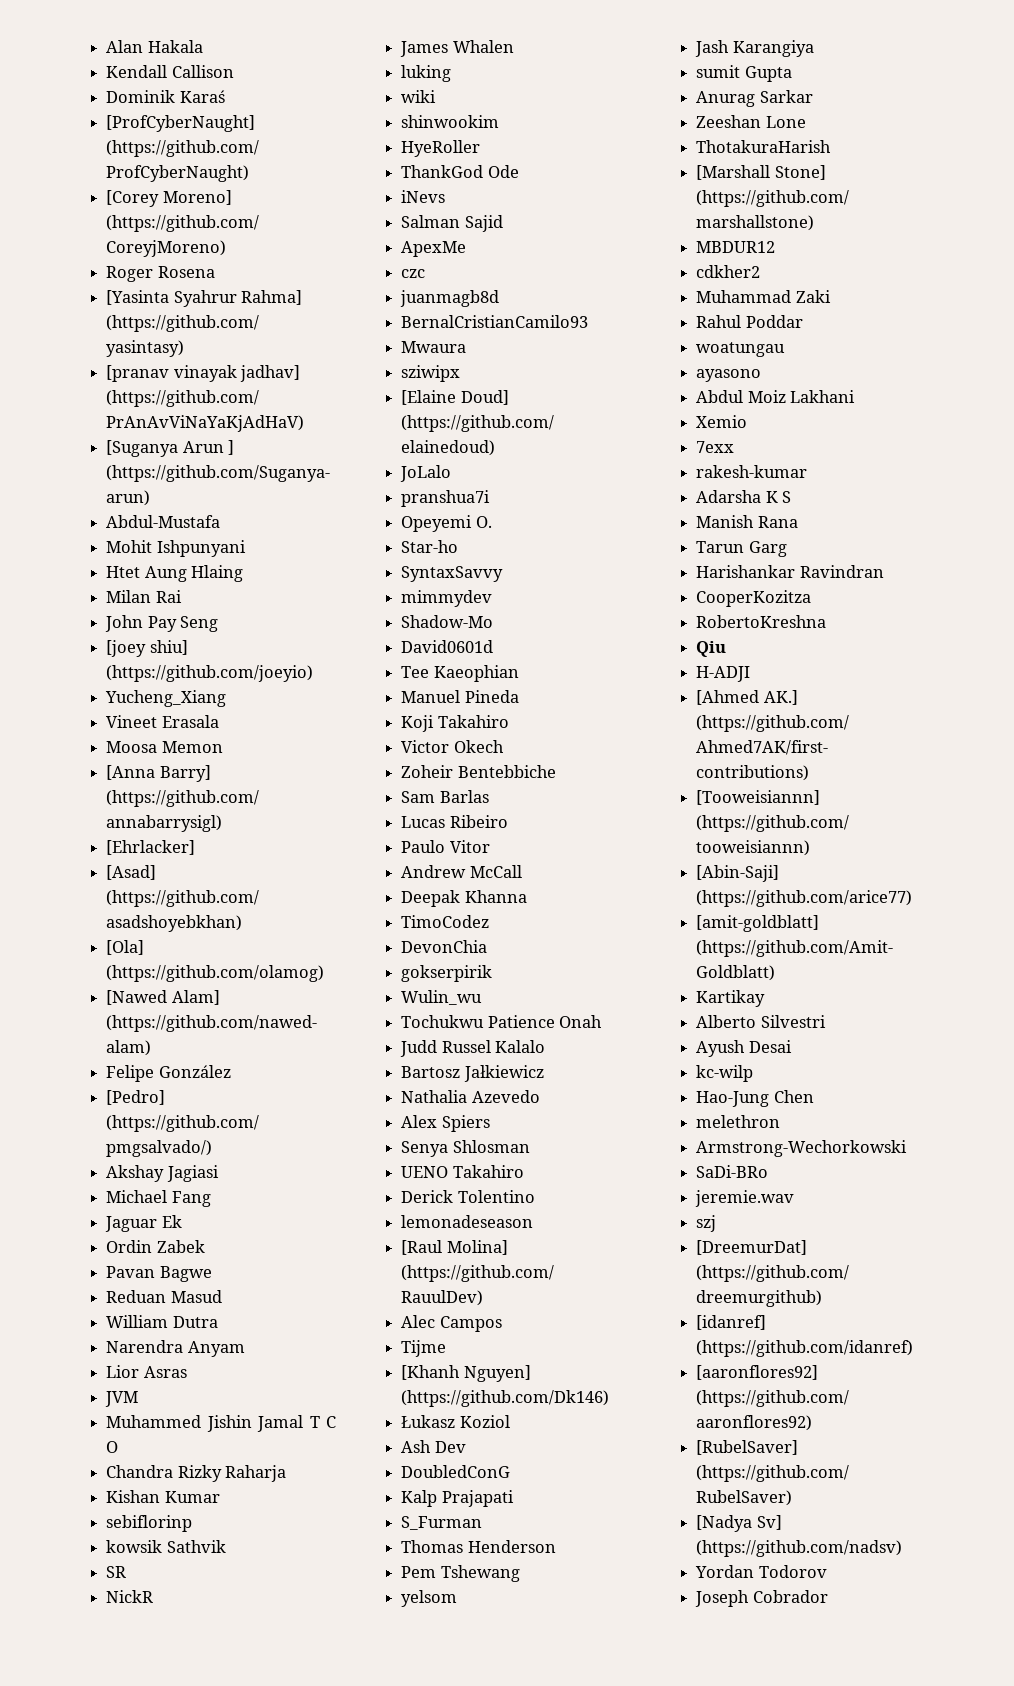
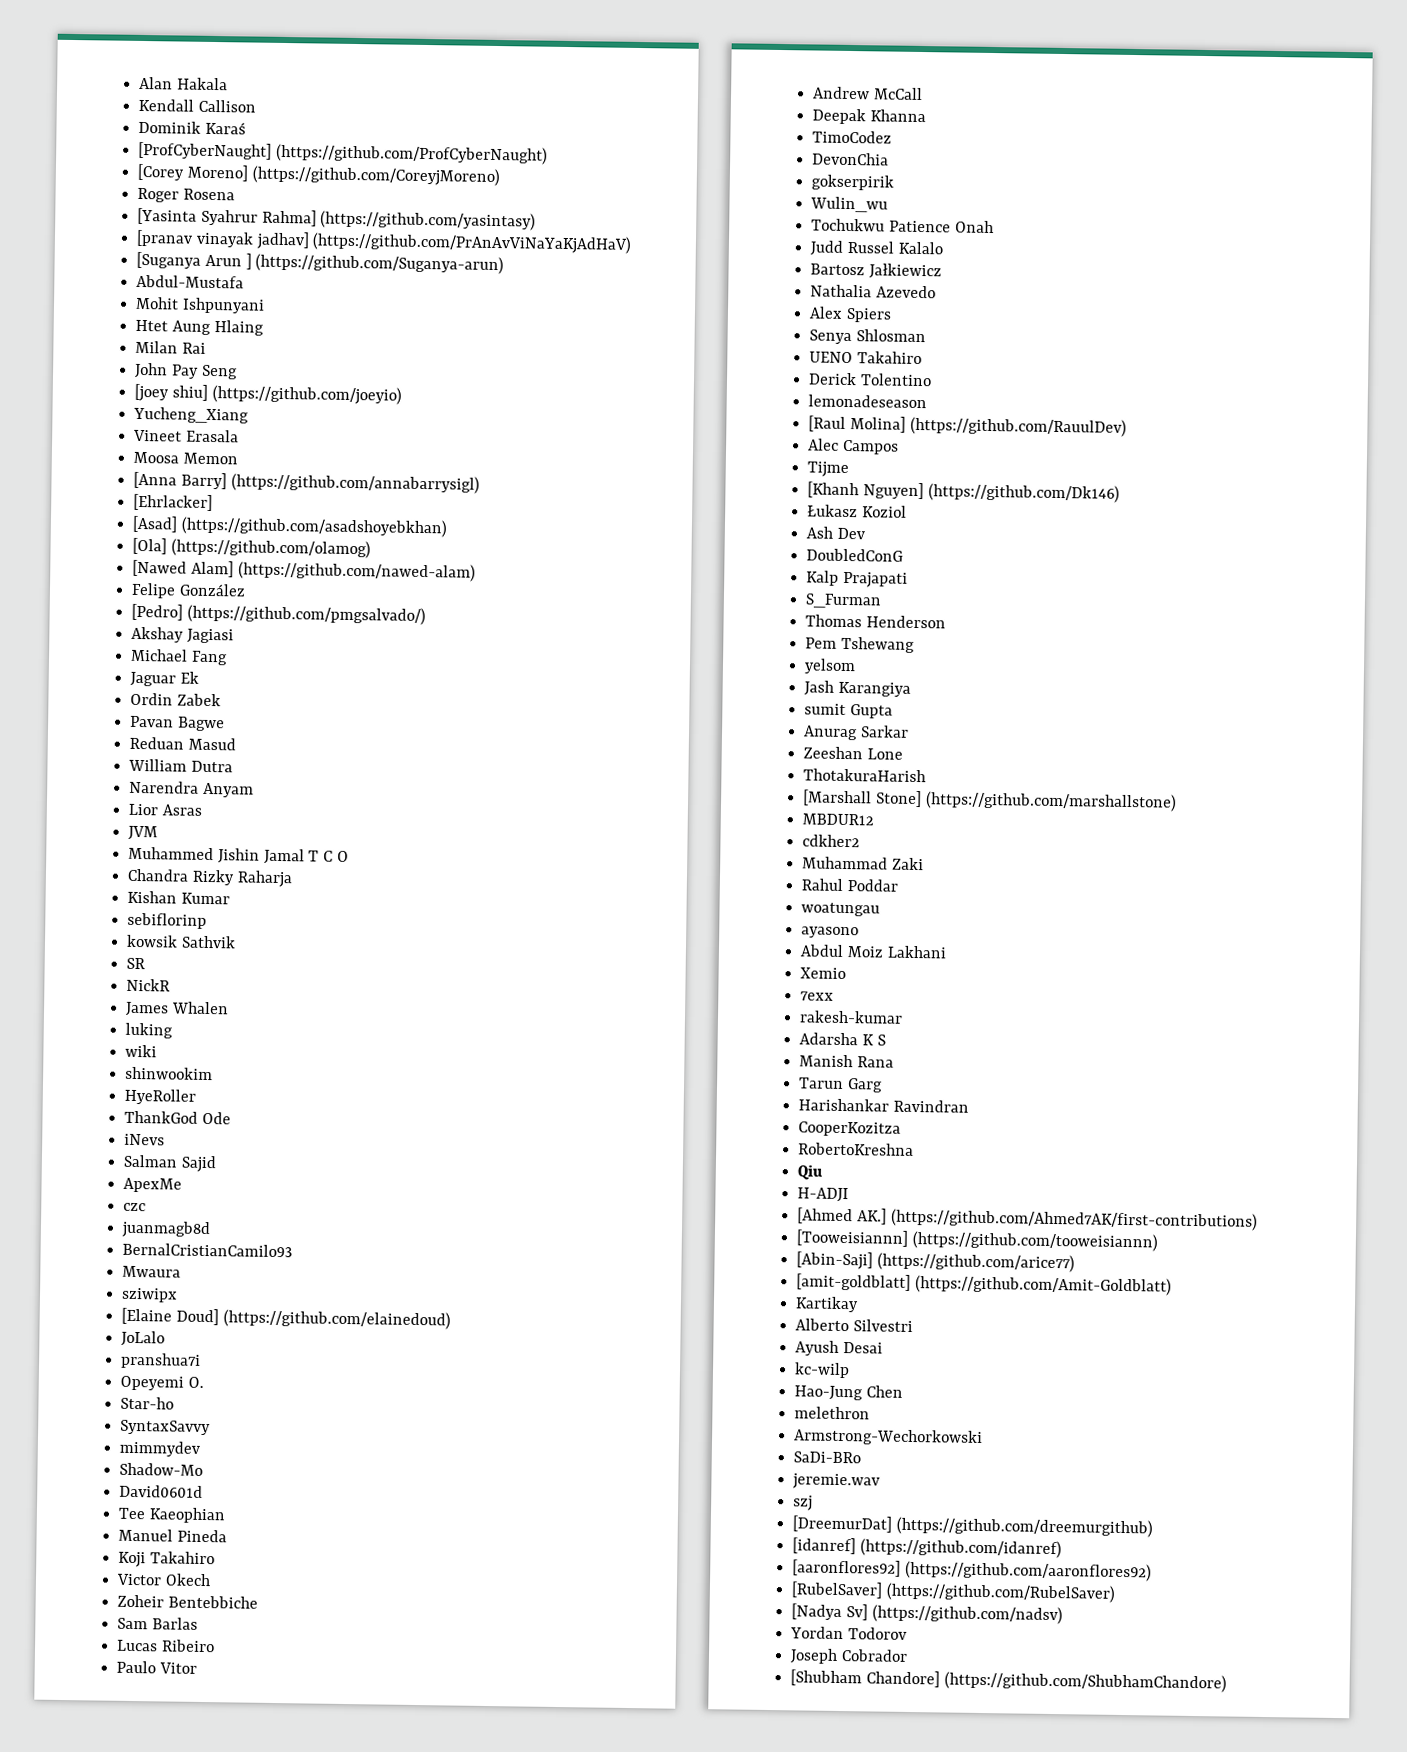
(828, 1596) none -> [790,1669,1227,1693] // [Shubham Chandore] (https://github.com/ShubhamChandore)

